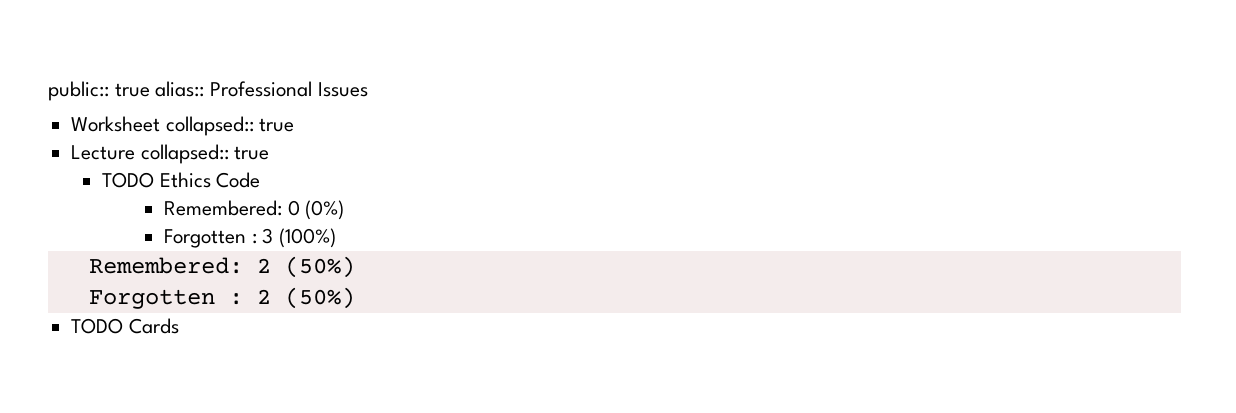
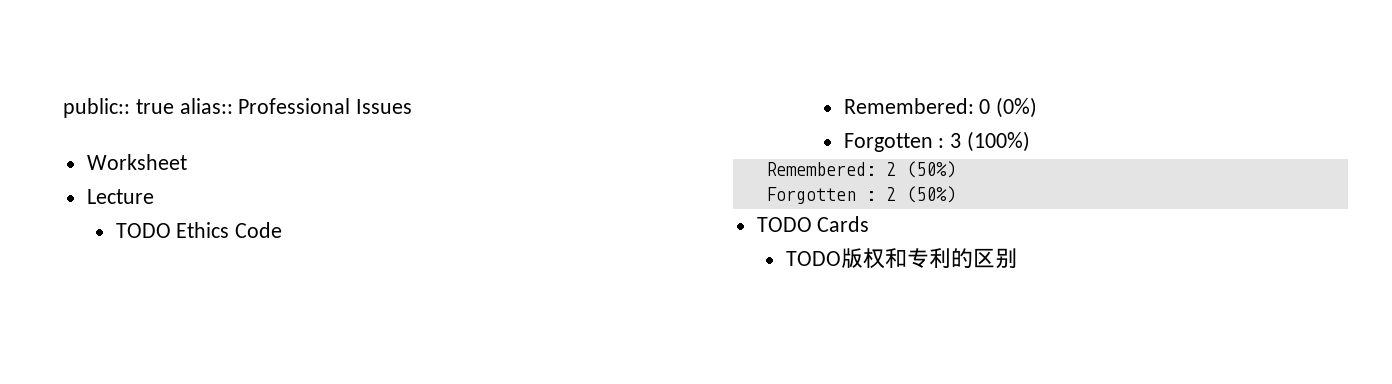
[165,116,295,136] collapsed:: true -> (187, 162) none
[140,144,270,164] collapsed:: true -> (154, 196) none
(179, 326) none -> [785,248,1017,269] // TODO版权和专利的区别

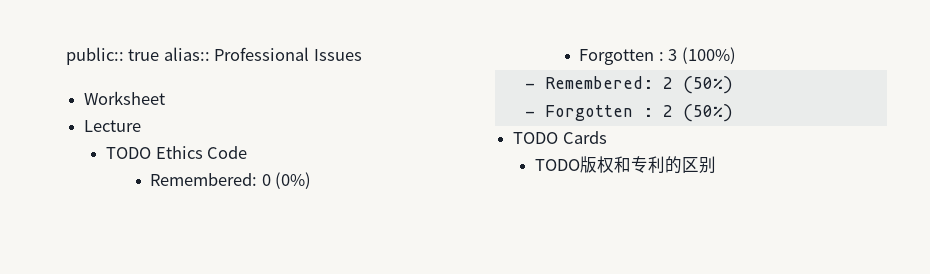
(1031, 141) none -> [524,83,535,89] -
(956, 169) none -> [524,111,535,117] -

